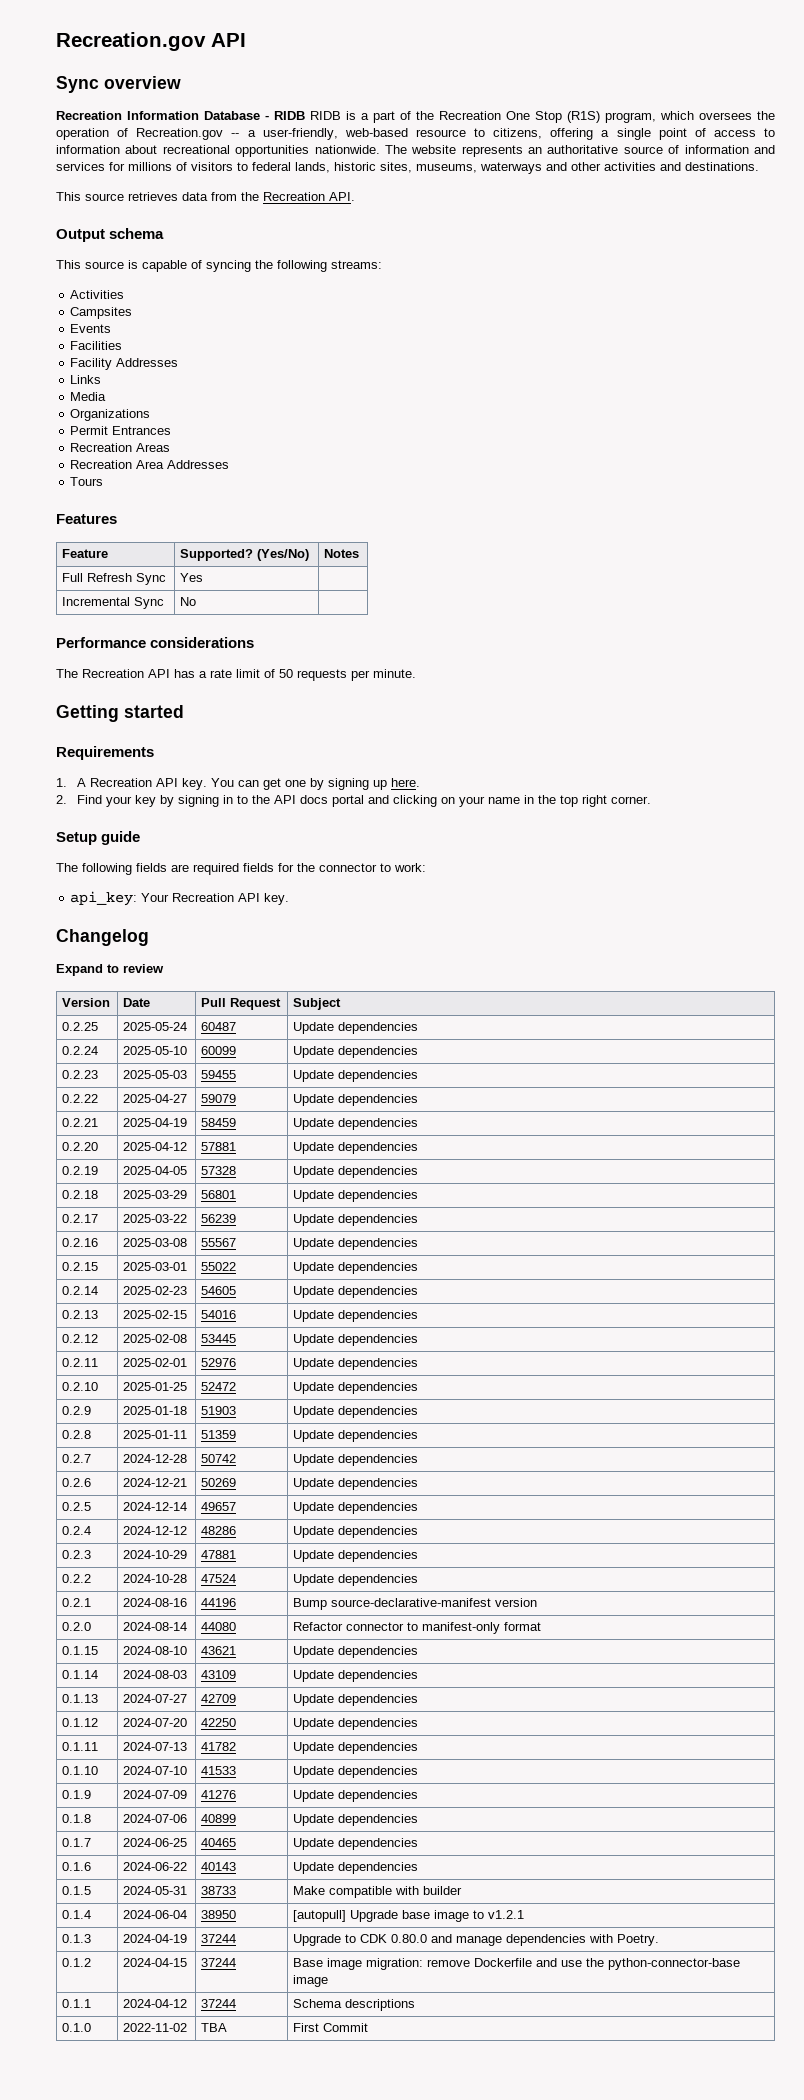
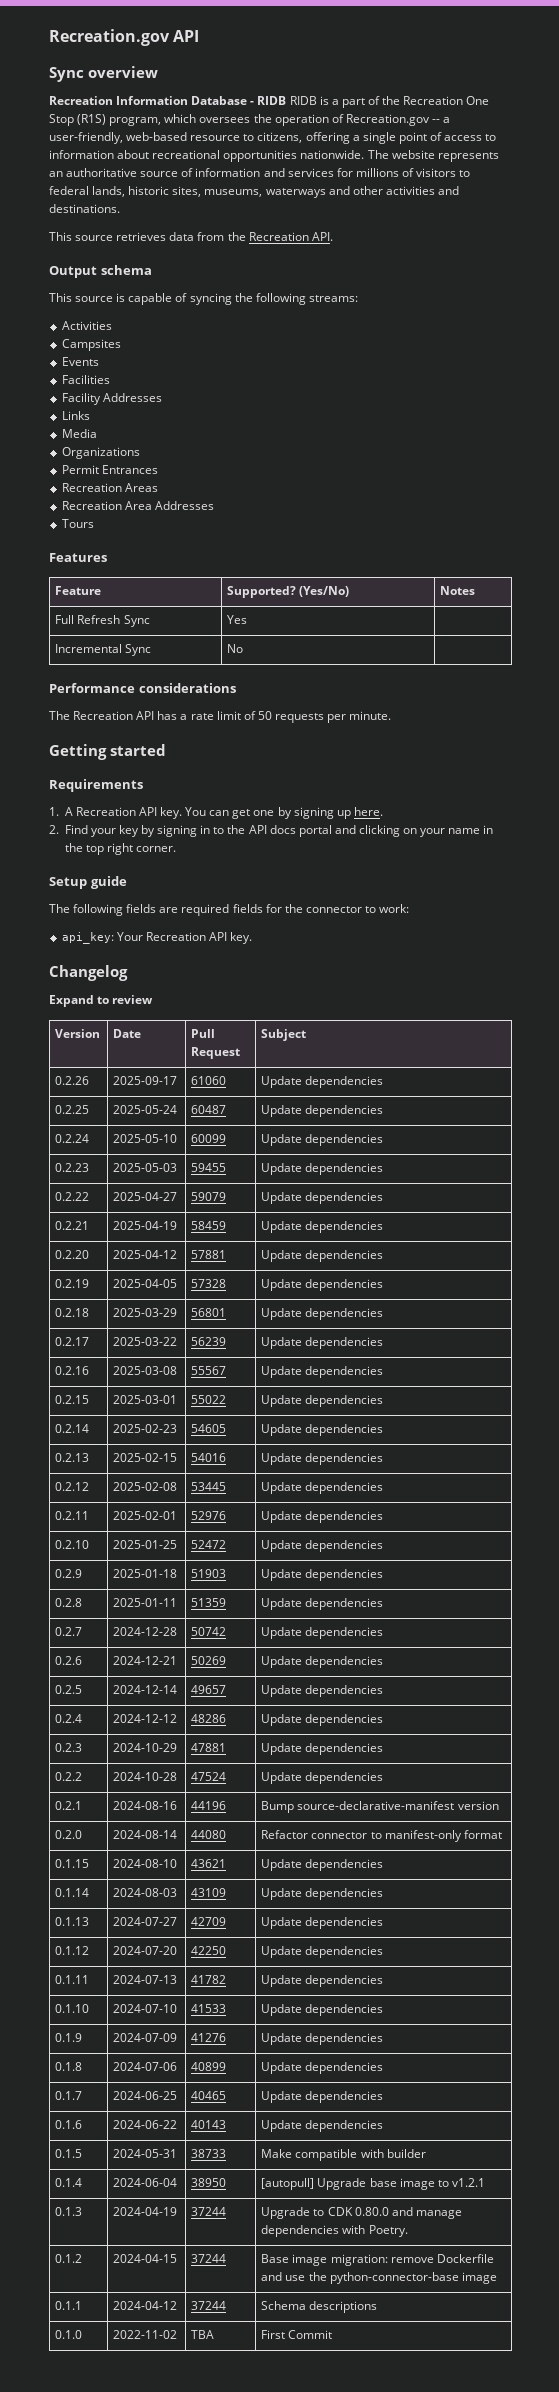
(342, 1004) none -> [55,1076,90,1085] [113,1076,178,1085] [191,1076,227,1085] [261,1076,384,1088] // 0.2.26 | 2025-09-17 | 61060 | Update dependencies

